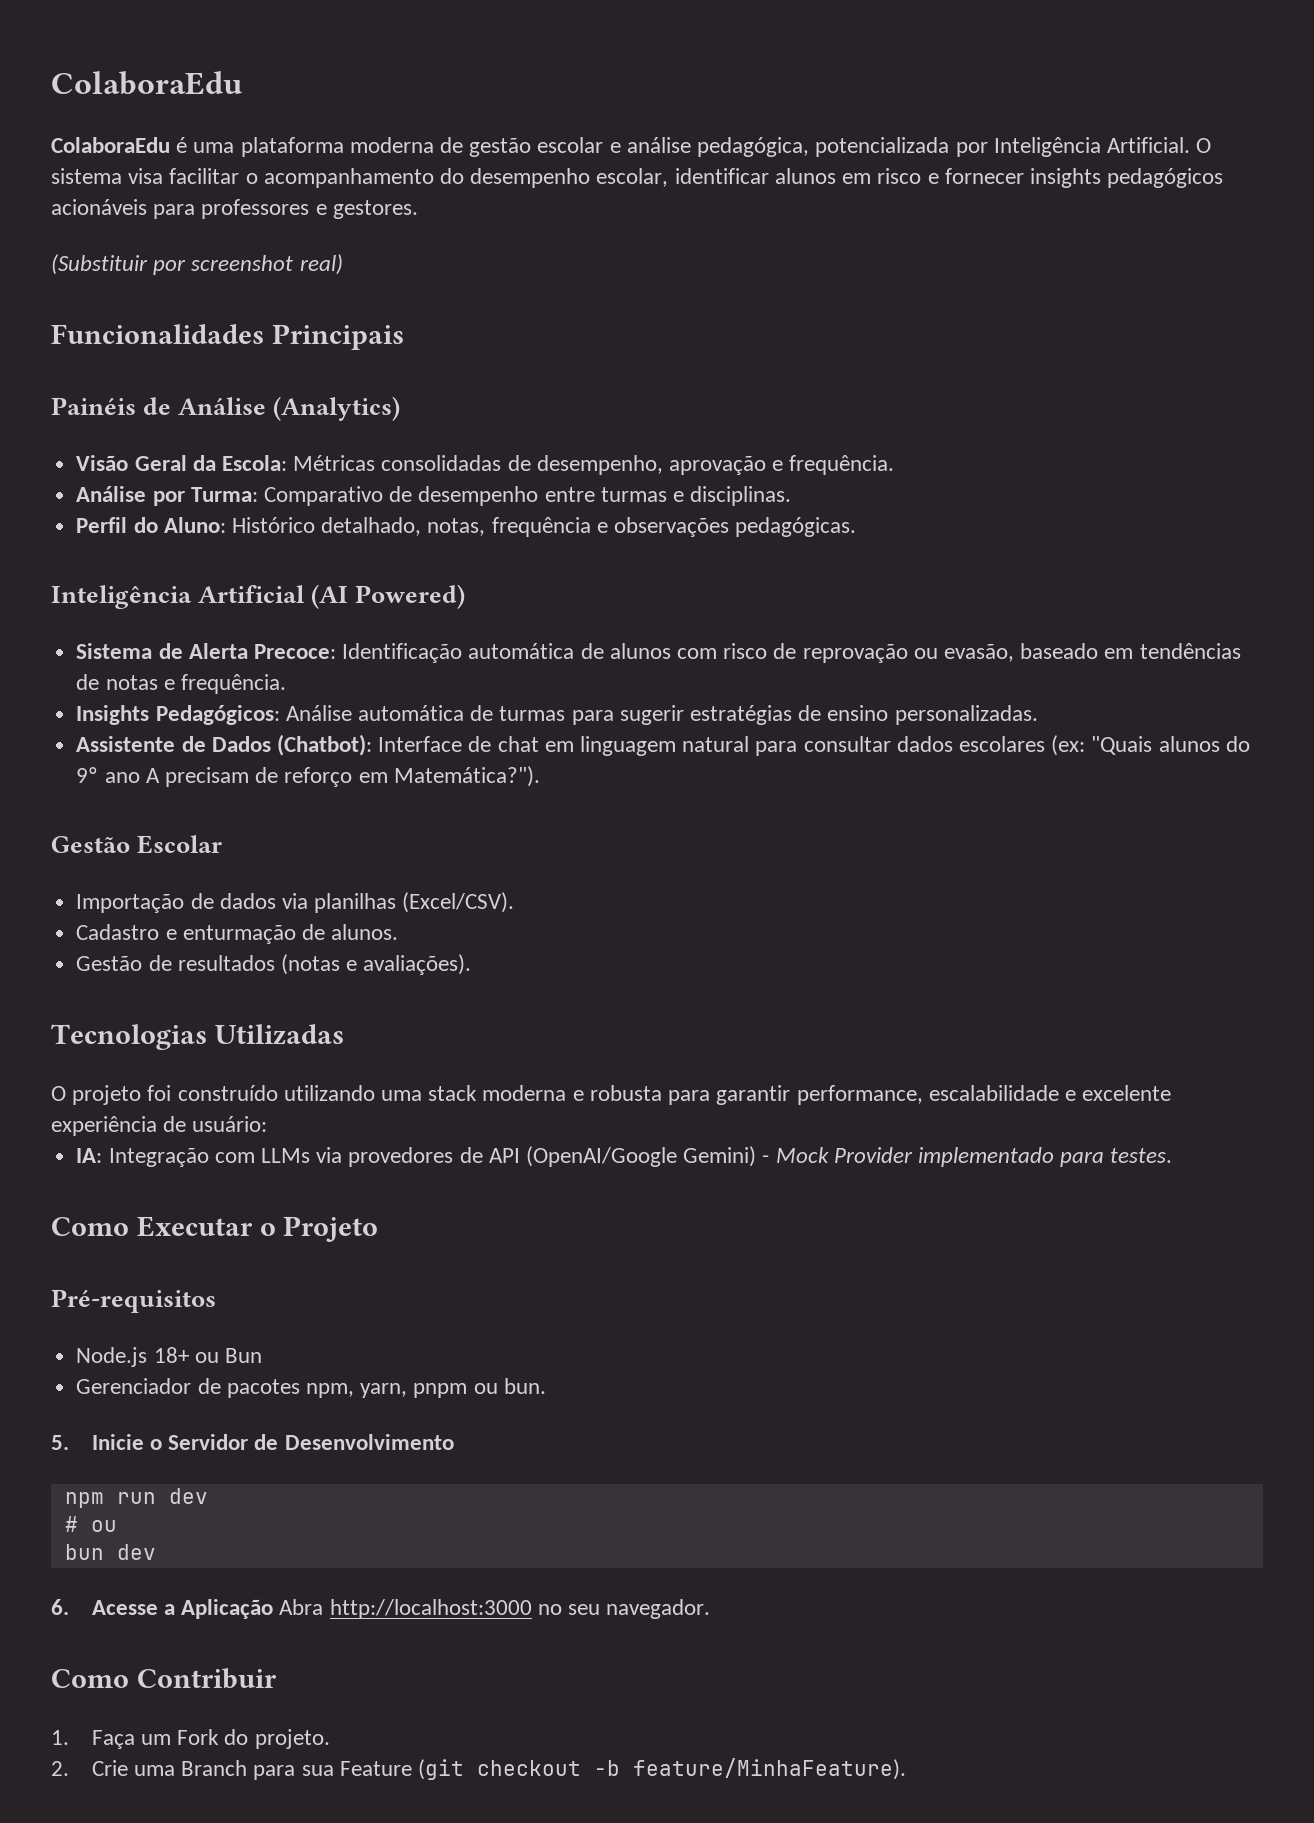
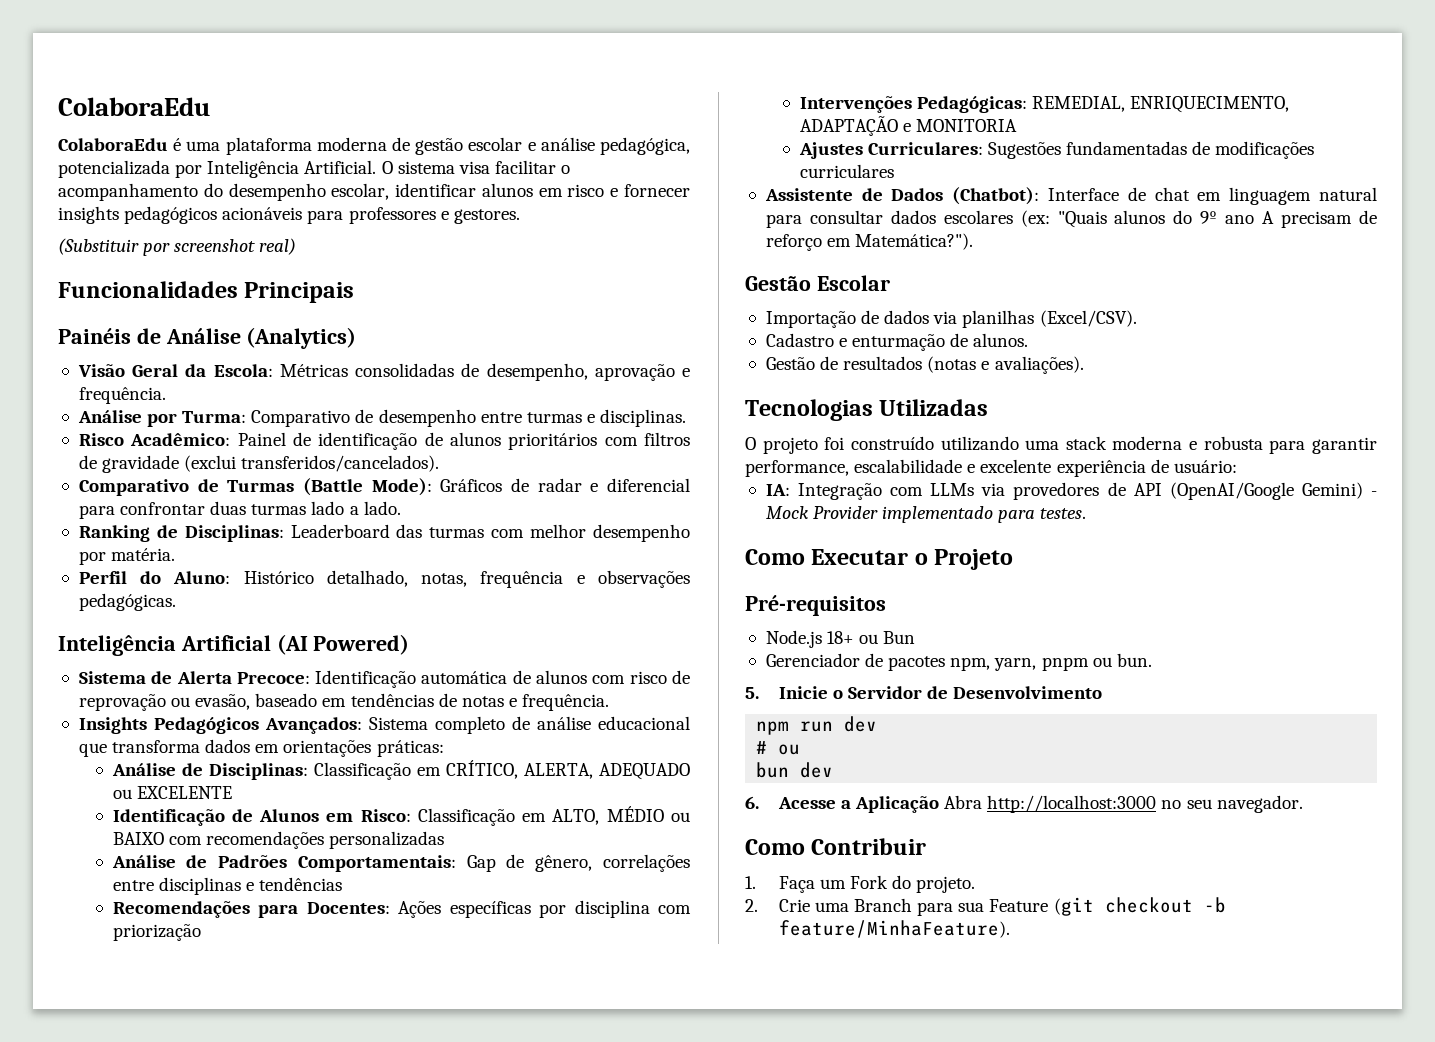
(792, 496) none -> [78,432,690,450] [78,455,440,473] [78,478,691,496] [78,501,401,519] [78,524,690,542] [78,548,176,565] // Risco Acadêmico: Painel de identificação de alunos prioritários com filtros de gravidade (exclui transferidos/cancelados). // Comparativo de Turmas (Battle Mode): Gráficos de radar e diferencial para confrontar duas turmas lado a lado. // Ranking de Disciplinas: Leaderboard das turmas com melhor desempenho por matéria.
[155,705,1038,725] Pedagógicos: Análise automática de turmas para sugerir estratégias de ensino personalizadas. -> [153,716,691,734] [78,739,444,757] [111,760,690,780] [112,786,232,799] [112,806,691,826] [112,831,445,849] [111,854,690,872] [112,877,343,895] [112,900,692,918] [112,924,201,941] [799,96,1290,113] [799,116,1017,136] [798,141,1315,159] [799,164,894,178] Pedagógicos Avançados: Sistema completo de análise educacional que transforma dados em orientações práticas: // Análise de Disciplinas: Classificação em CRÍTICO, ALERTA, ADEQUADO ou EXCELENTE // Identificação de Alunos em Risco: Classificação em ALTO, MÉDIO ou BAIXO com recomendações personalizadas // Análise de Padrões Comportamentais: Gap de gênero, correlações entre disciplinas e tendências // Recomendações para Docentes: Ações específicas por disciplina com priorização // Intervenções Pedagógicas: REMEDIAL, ENRIQUECIMENTO, ADAPTAÇÃO e MONITORIA // Ajustes Curriculares: Sugestões fundamentadas de modificações curriculares

